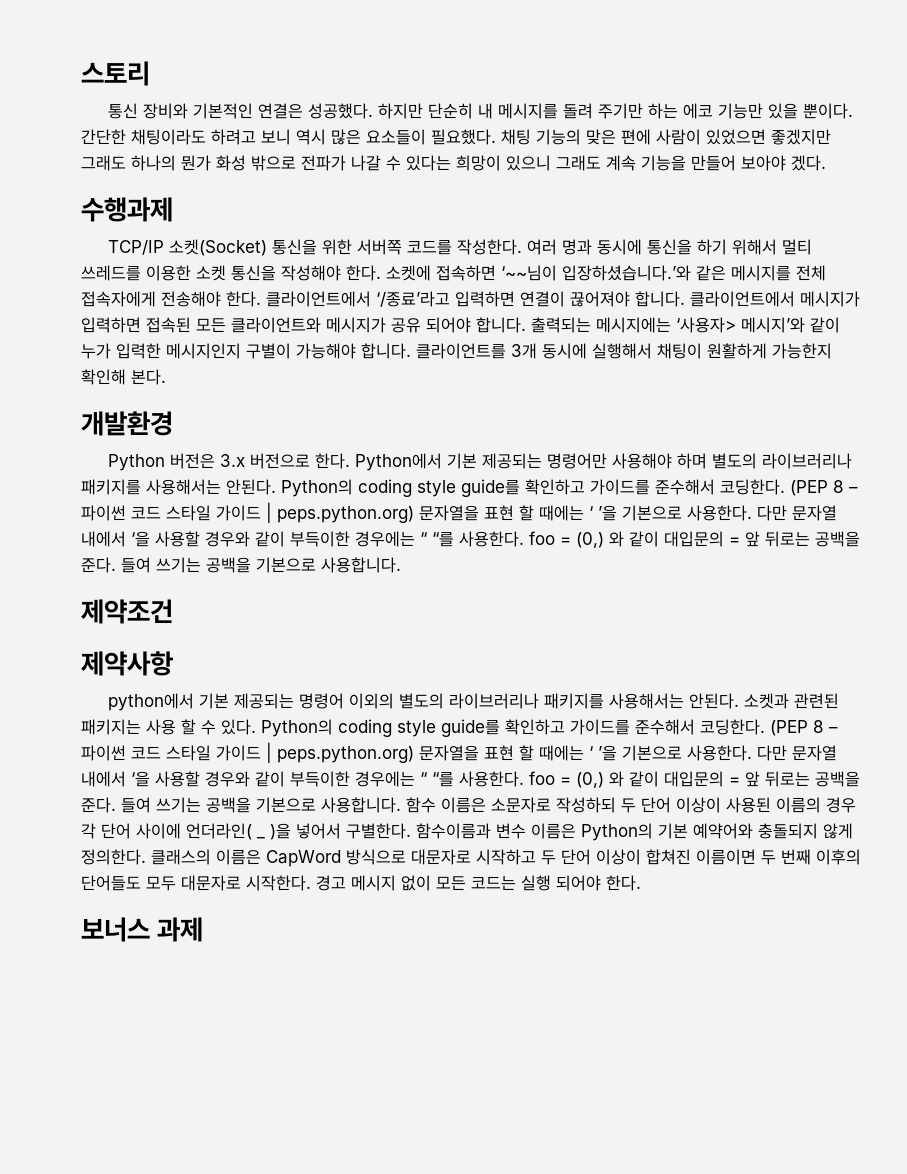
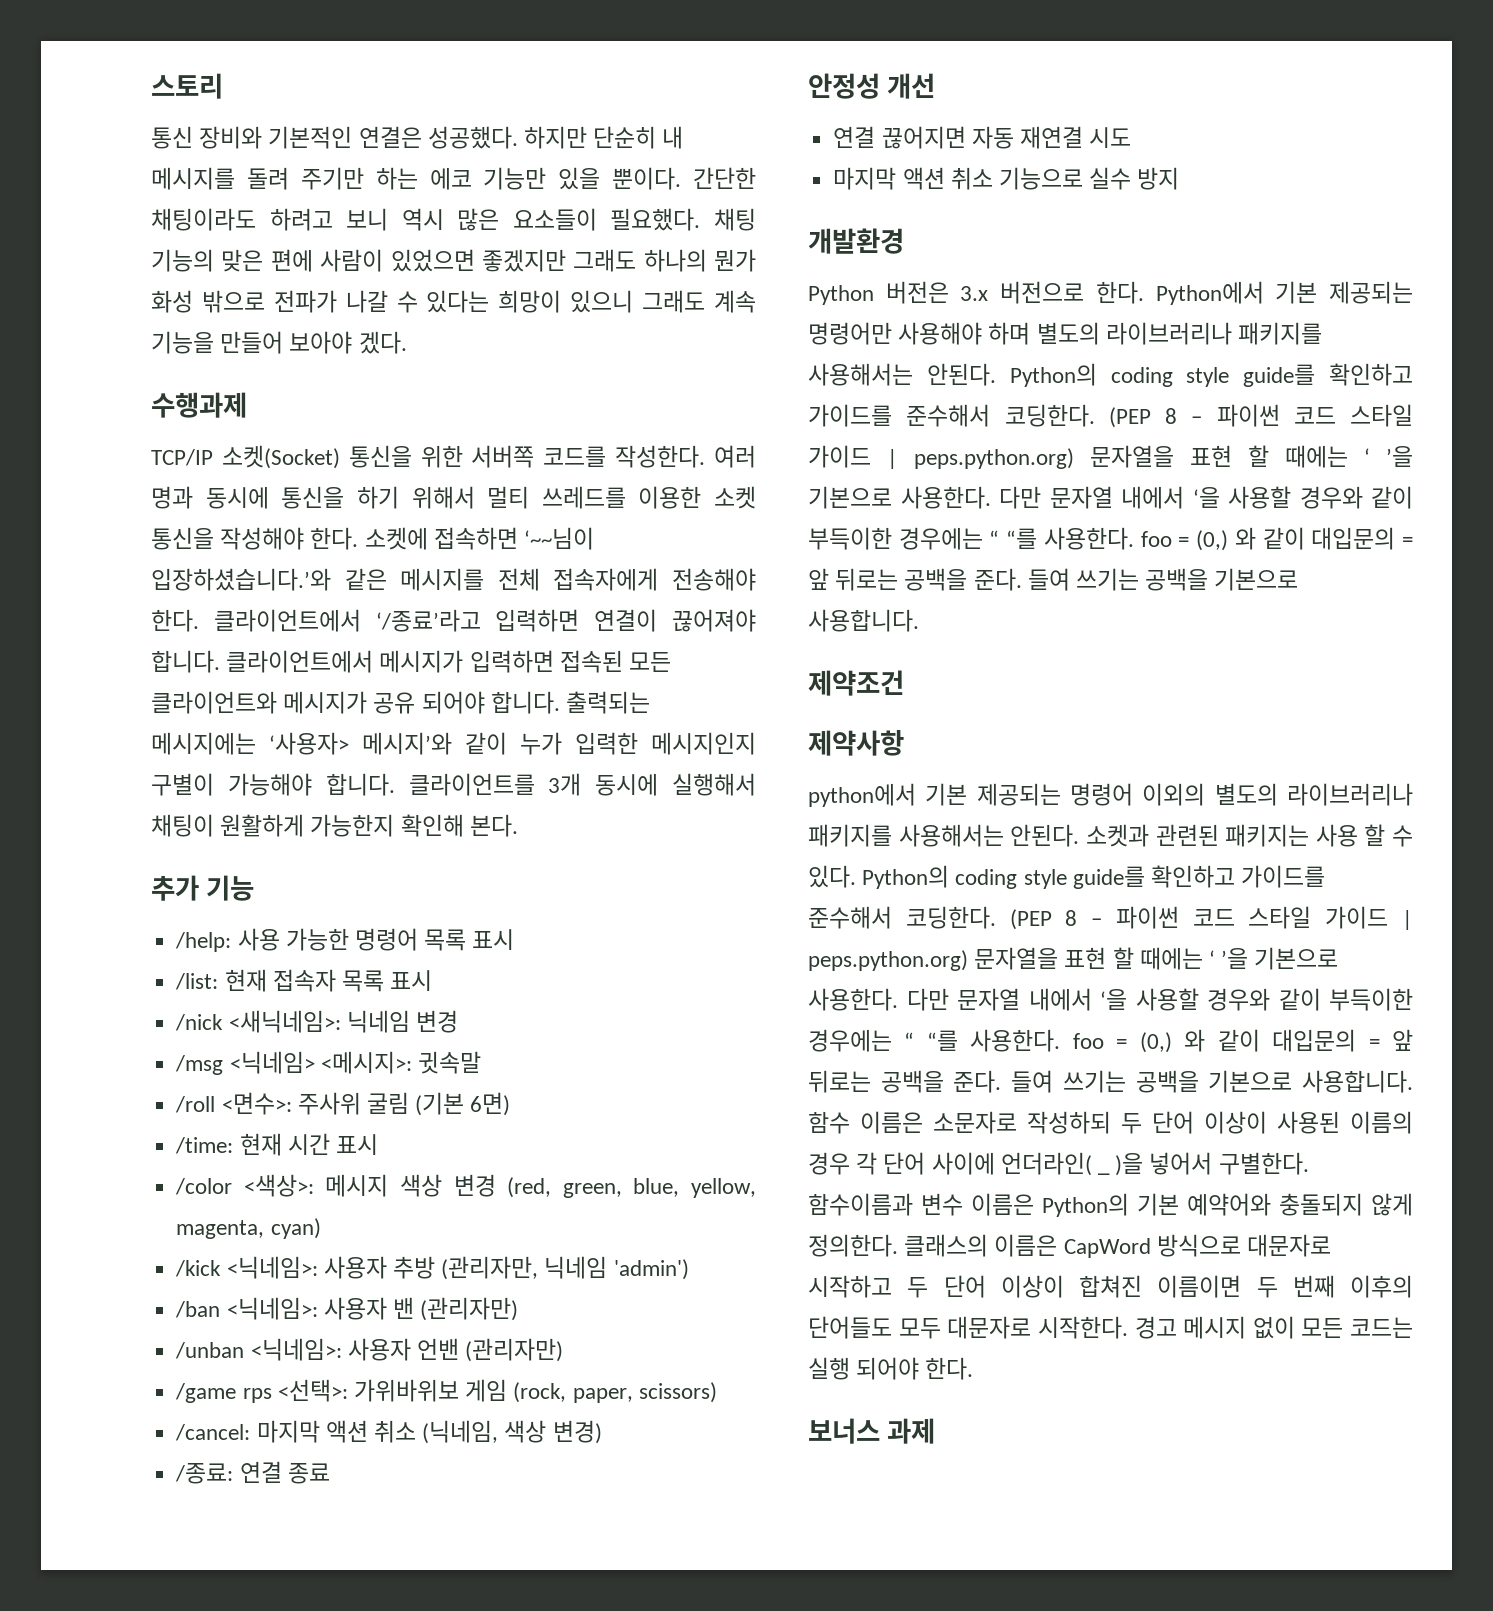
(166, 377) none -> [151,875,255,901] [175,928,515,952] [175,969,433,992] [175,1010,458,1033] [175,1051,481,1075] [175,1092,511,1116] [175,1133,378,1156] [175,1174,756,1198] [176,1218,321,1239] [175,1256,689,1280] [175,1297,519,1321] [175,1338,564,1362] [175,1379,717,1403] [175,1420,602,1444] [175,1461,330,1484] [808,73,936,99] [833,126,1132,149] [833,167,1180,190] // 추가 기능 // /help: 사용 가능한 명령어 목록 표시 // /list: 현재 접속자 목록 표시 // /nick <새닉네임>: 닉네임 변경 // /msg <닉네임> <메시지>: 귓속말 // /roll <면수>: 주사위 굴림 (기본 6면) // /time: 현재 시간 표시 // /color <색상>: 메시지 색상 변경 (red, green, blue, yellow, magenta, cyan) // /kick <닉네임>: 사용자 추방 (관리자만, 닉네임 'admin') // /ban <닉네임>: 사용자 밴 (관리자만) // /unban <닉네임>: 사용자 언밴 (관리자만) // /game rps <선택>: 가위바위보 게임 (rock, paper, scissors) // /cancel: 마지막 액션 취소 (닉네임, 색상 변경) // /종료: 연결 종료 // 안정성 개선 // 연결 끊어지면 자동 재연결 시도 // 마지막 액션 취소 기능으로 실수 방지

